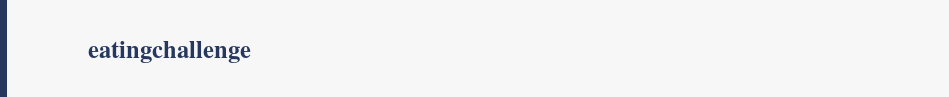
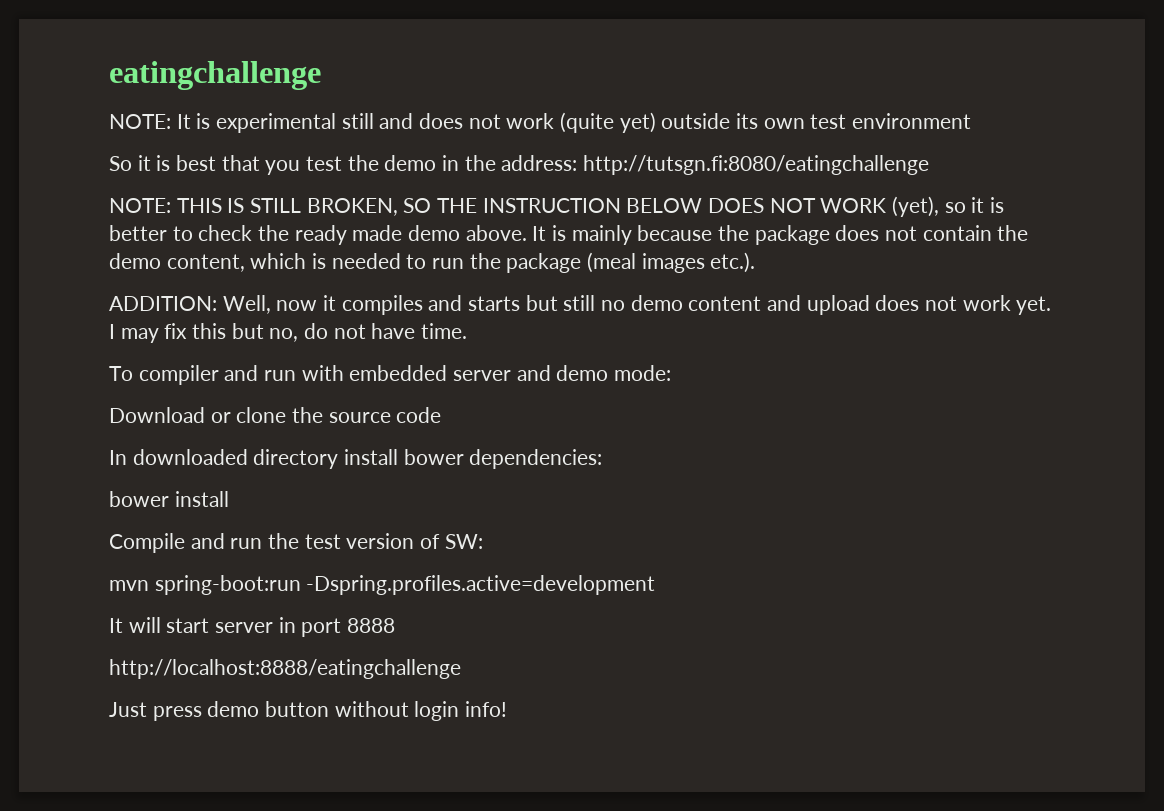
(251, 52) none -> [109,112,972,133] [109,155,930,175] [109,196,1005,217] [109,225,1029,245] [109,252,756,273] [109,295,1052,315] [109,323,468,343] [109,365,672,385] [109,407,442,423] [109,449,603,469] [109,491,229,507] [109,533,483,553] [109,575,656,595] [109,617,396,637] [109,659,461,679] [109,701,508,721] // NOTE: It is experimental still and does not work (quite yet) outside its own test environment // So it is best that you test the demo in the address: http://tutsgn.fi:8080/eatingchallenge // NOTE: THIS IS STILL BROKEN, SO THE INSTRUCTION BELOW DOES NOT WORK (yet), so it is better to check the ready made demo above. It is mainly because the package does not contain the demo content, which is needed to run the package (meal images etc.). // ADDITION: Well, now it compiles and starts but still no demo content and upload does not work yet. I may fix this but no, do not have time. // To compiler and run with embedded server and demo mode: // Download or clone the source code // In downloaded directory install bower dependencies: // bower install // Compile and run the test version of SW: // mvn spring-boot:run -Dspring.profiles.active=development // It will start server in port 8888 // http://localhost:8888/eatingchallenge // Just press demo button without login info!

